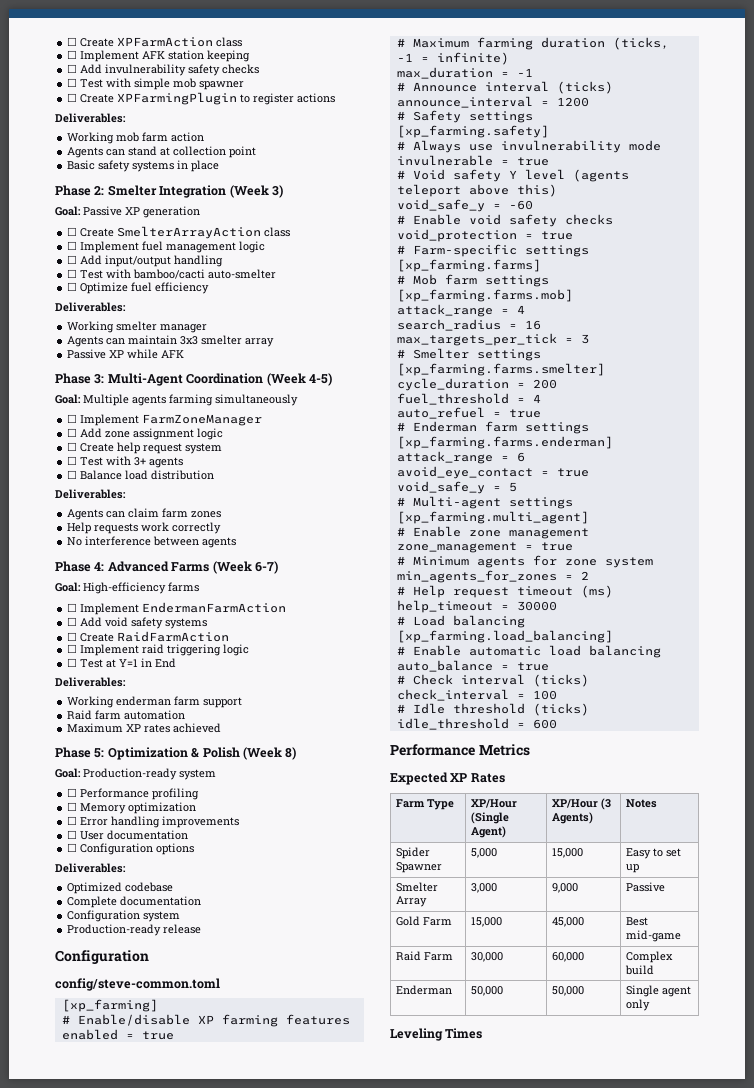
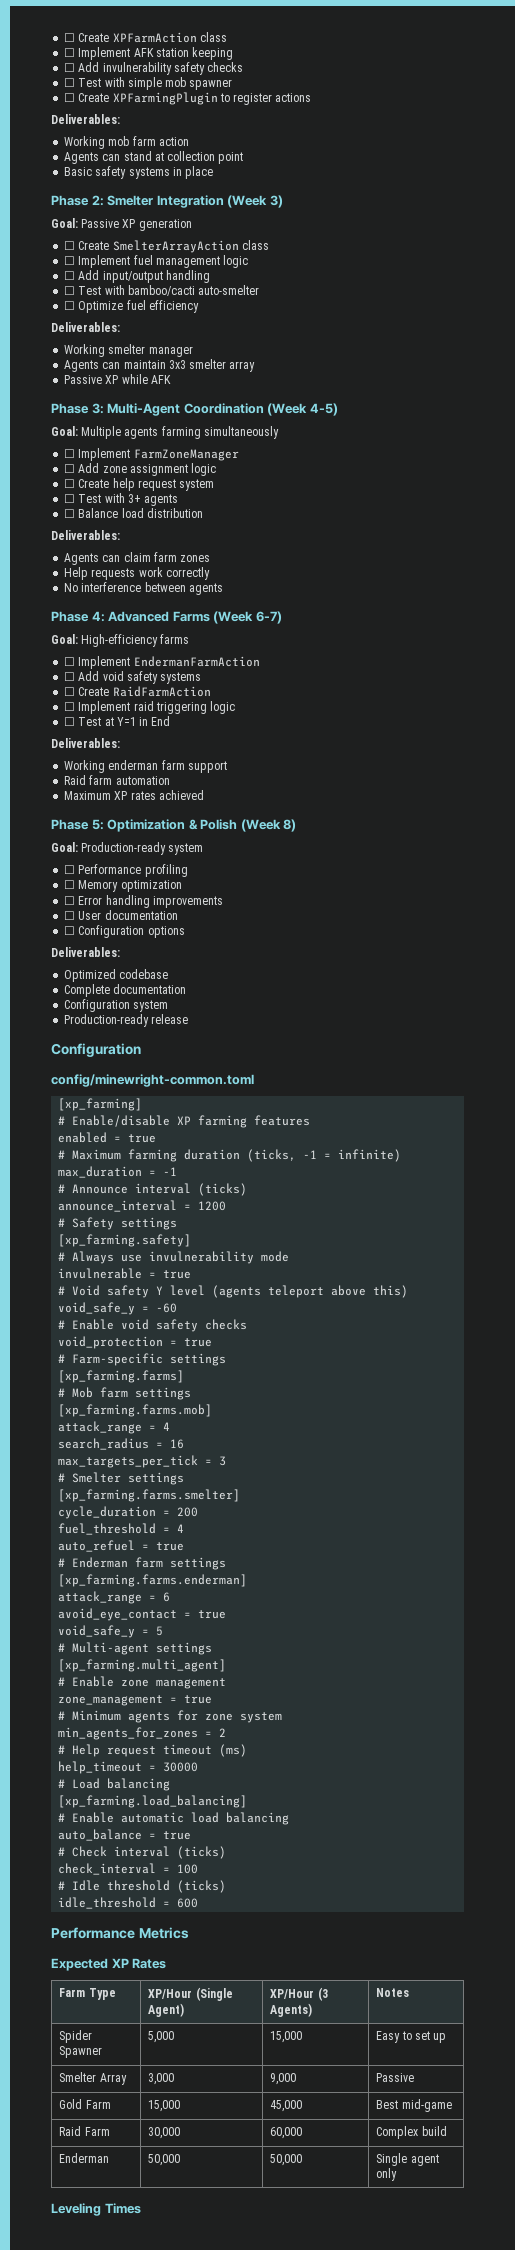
[55,978,220,991] config/steve-common.toml -> [51,1074,254,1087] config/minewright-common.toml

